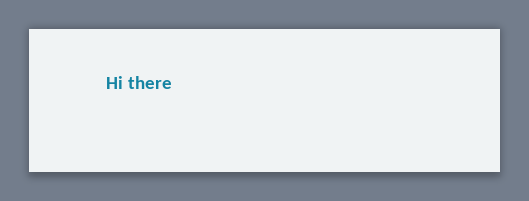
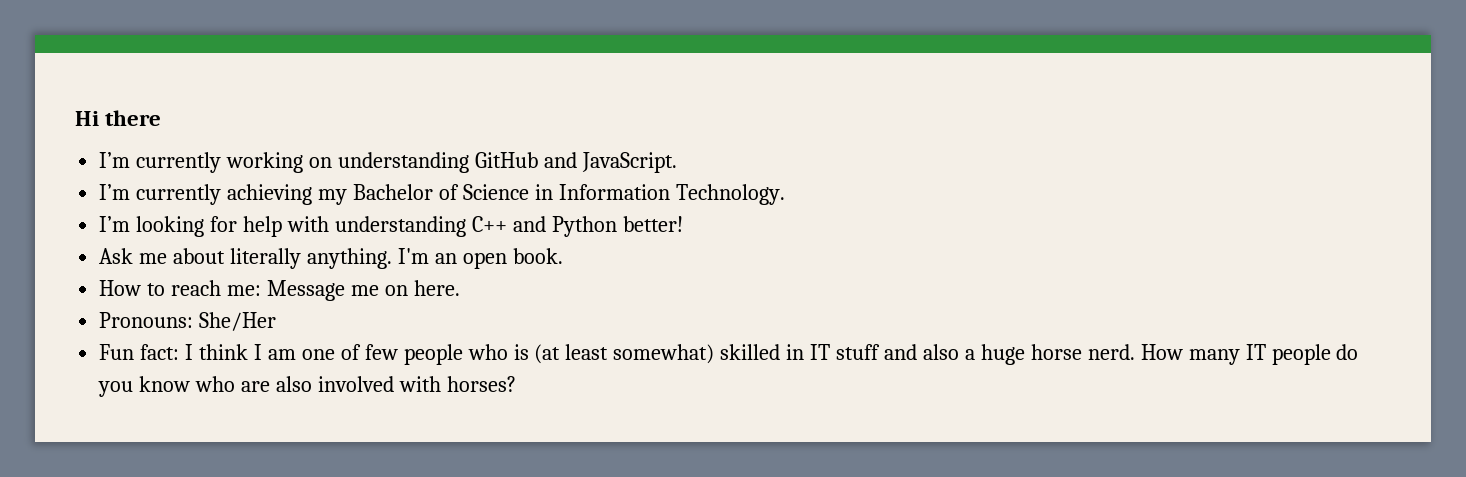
(173, 82) none -> [99,152,677,173] [99,184,785,205] [99,216,683,237] [99,248,563,269] [99,280,460,301] [99,312,277,331] [99,344,1359,365] [98,376,516,397] // I’m currently working on understanding GitHub and JavaScript. // I’m currently achieving my Bachelor of Science in Information Technology. // I’m looking for help with understanding C++ and Python better! // Ask me about literally anything. I'm an open book. // How to reach me: Message me on here. // Pronouns: She/Her // Fun fact: I think I am one of few people who is (at least somewhat) skilled in IT stuff and also a huge horse nerd. How many IT people do you know who are also involved with horses?

